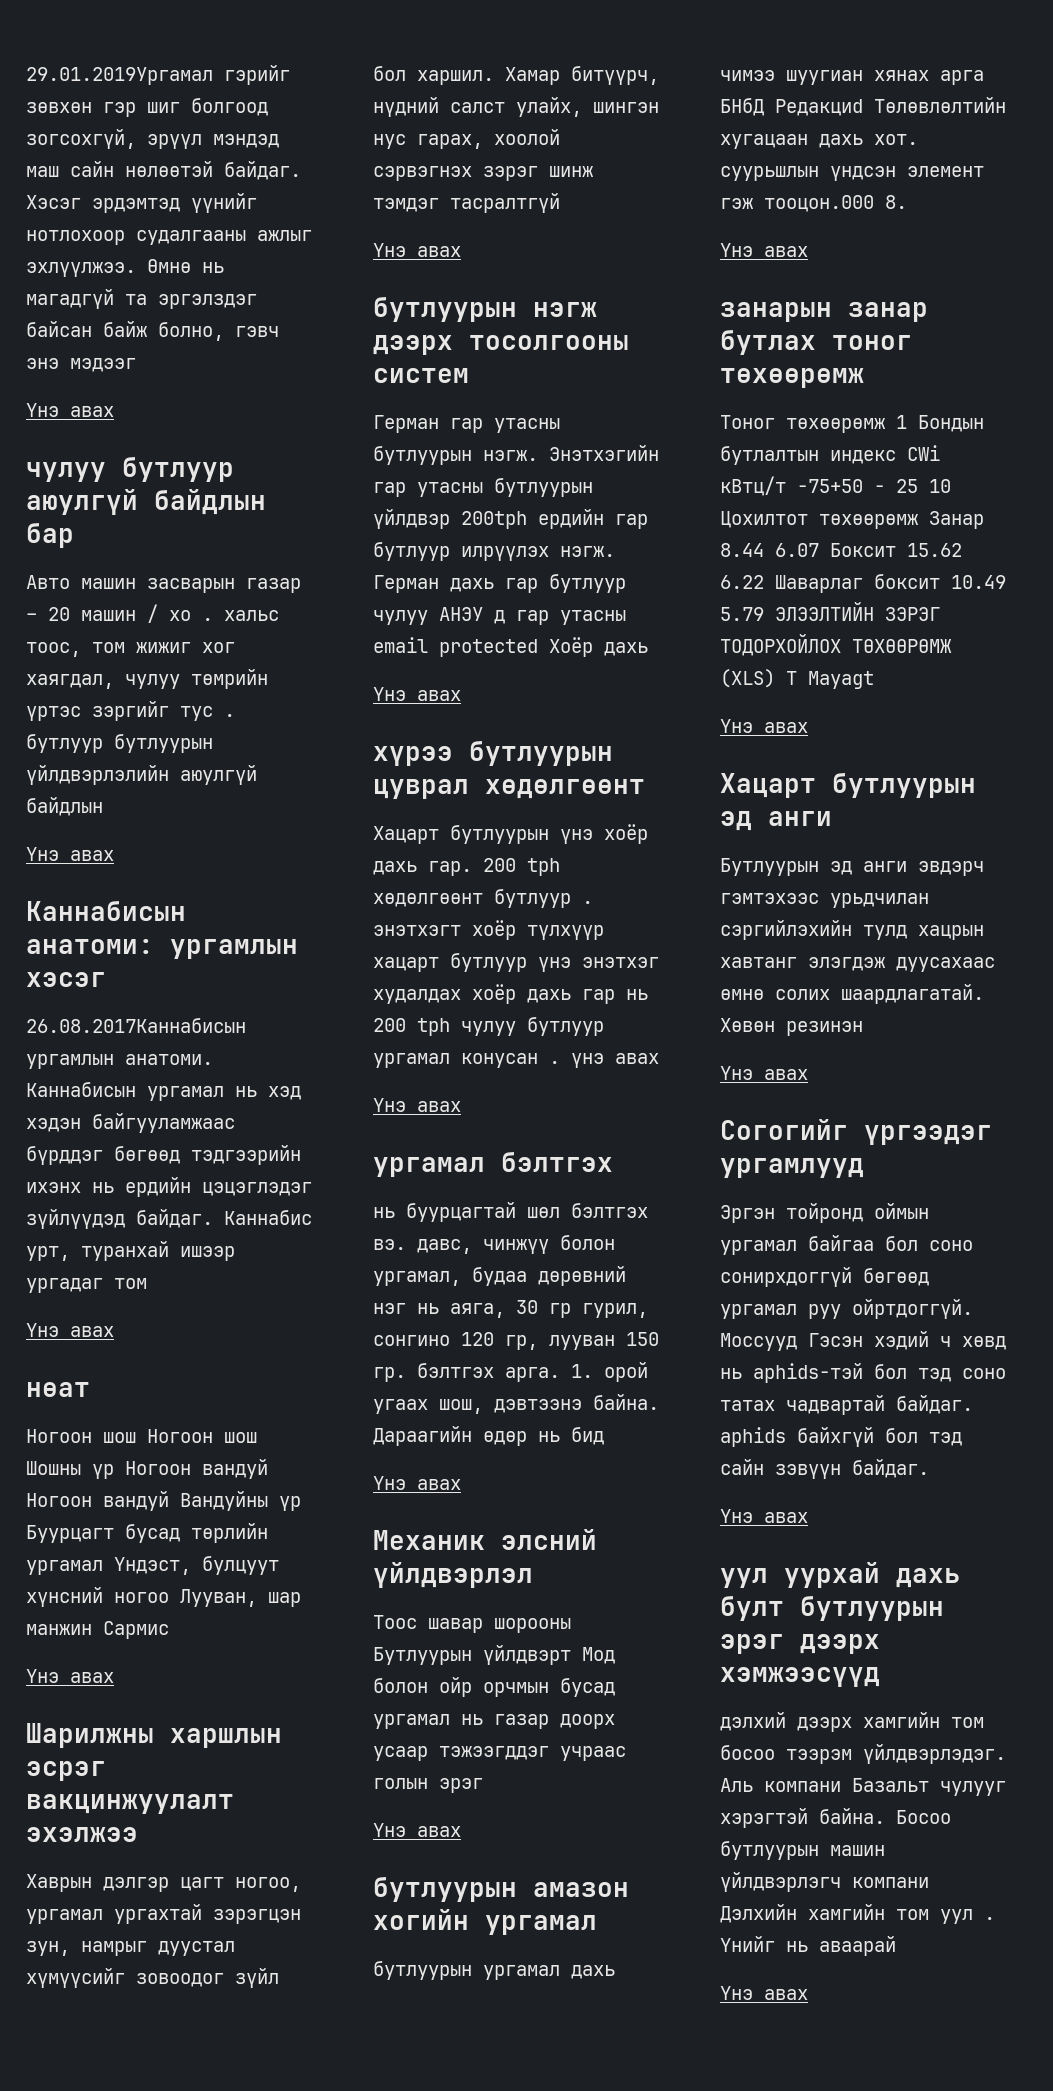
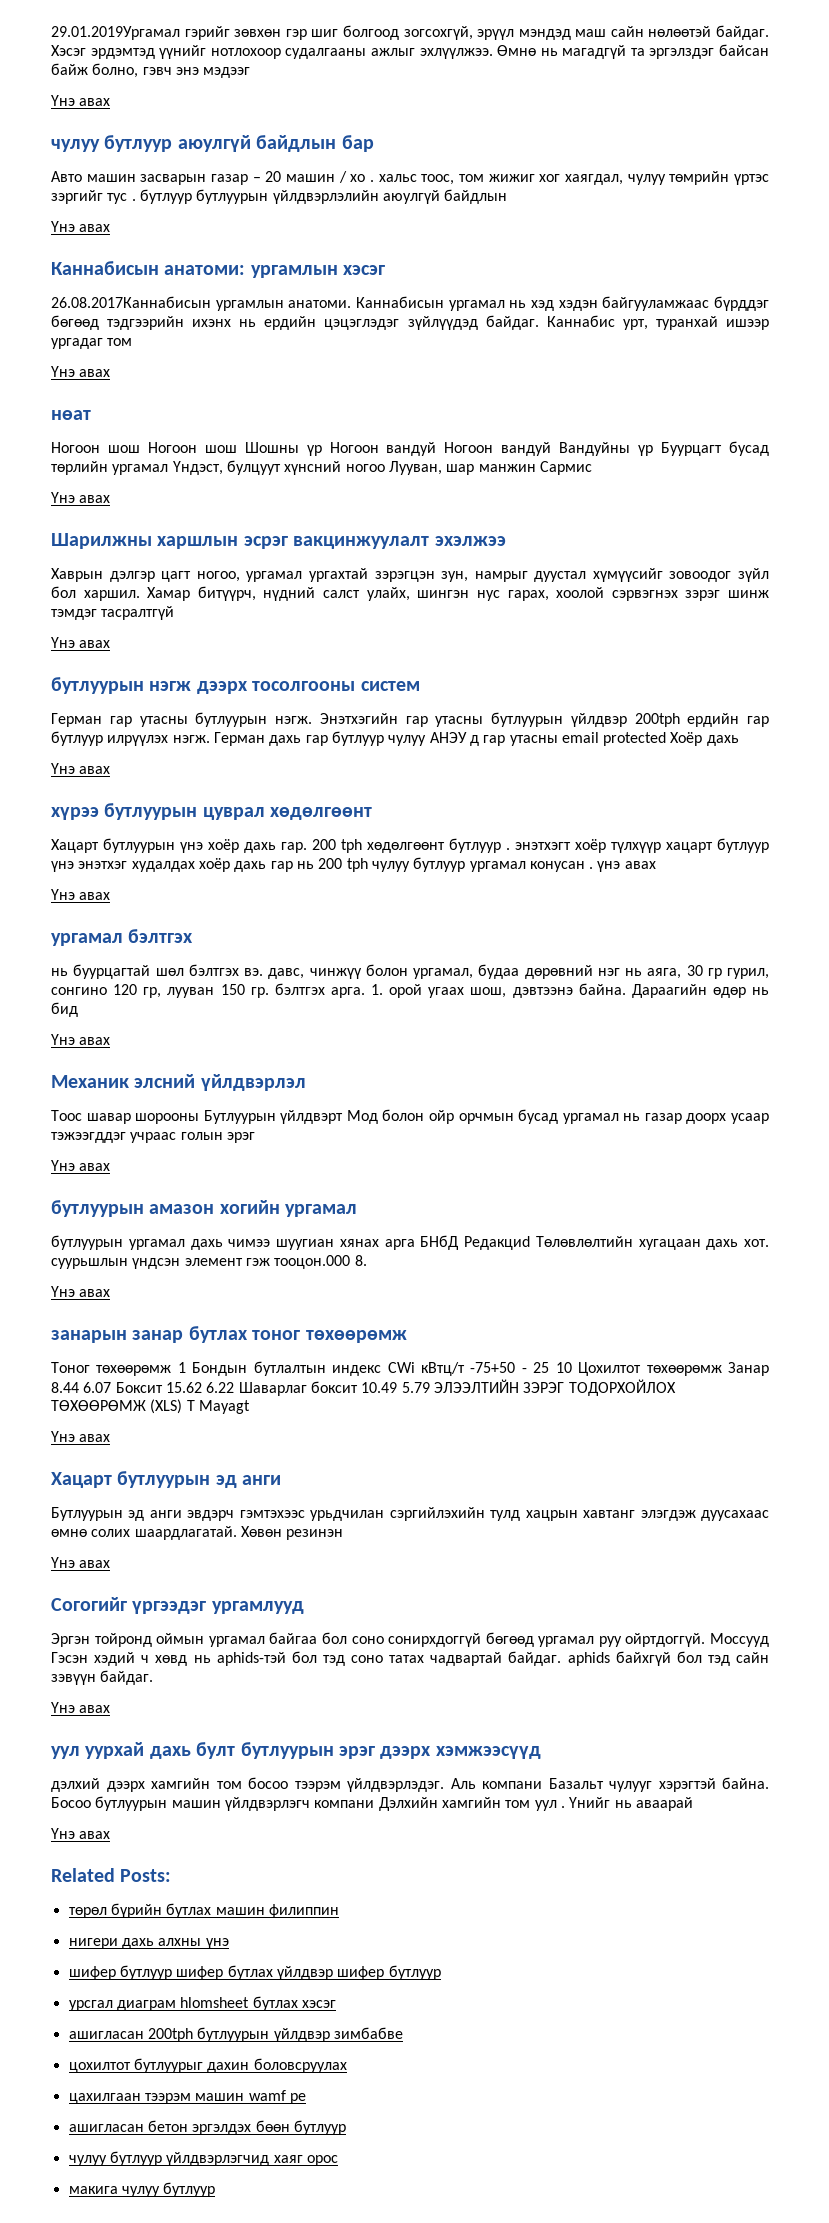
(808, 1994) none -> [51,1868,172,1882] [68,1903,339,1918] [68,1938,229,1949] [68,1965,441,1980] [68,1996,336,2011] [68,2027,403,2042] [68,2058,347,2073] [68,2090,306,2104] [68,2120,346,2135] [68,2151,338,2166] [68,2182,216,2197] // Related Posts: // төрөл бүрийн бутлах машин филиппин // нигери дахь алхны үнэ // шифер бутлуур шифер бутлах үйлдвэр шифер бутлуур // урсгал диаграм hlomsheet бутлах хэсэг // ашигласан 200tph бутлуурын үйлдвэр зимбабве // цохилтот бутлуурыг дахин боловсруулах // цахилгаан тээрэм машин wamf pe // ашигласан бетон эргэлдэх бөөн бутлуур // чулуу бутлуур үйлдвэрлэгчид хаяг орос // макига чулуу бутлуур

